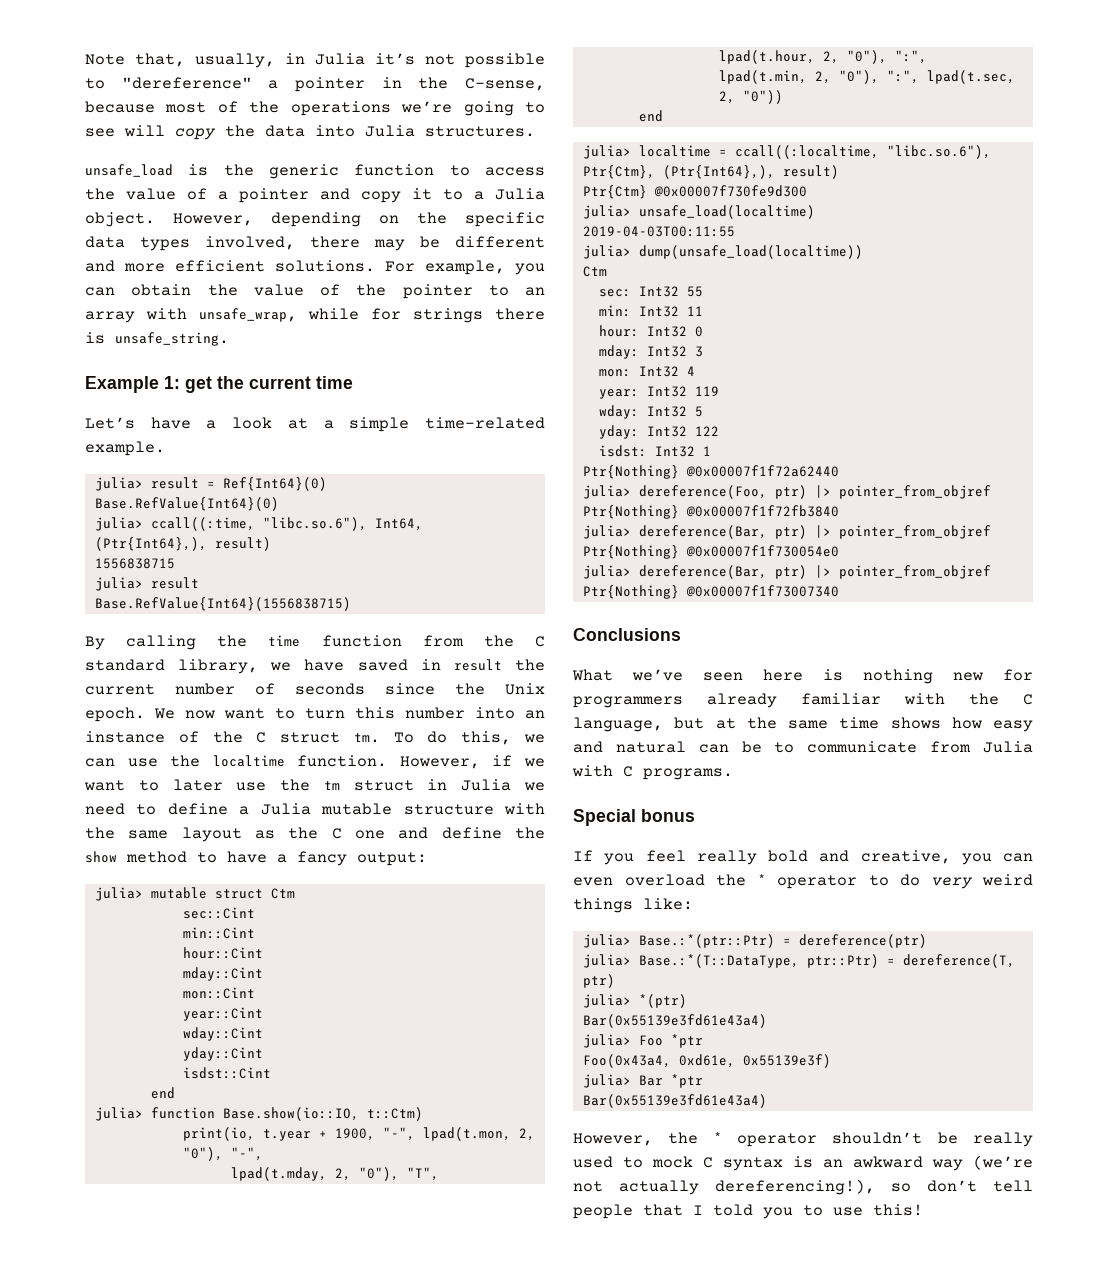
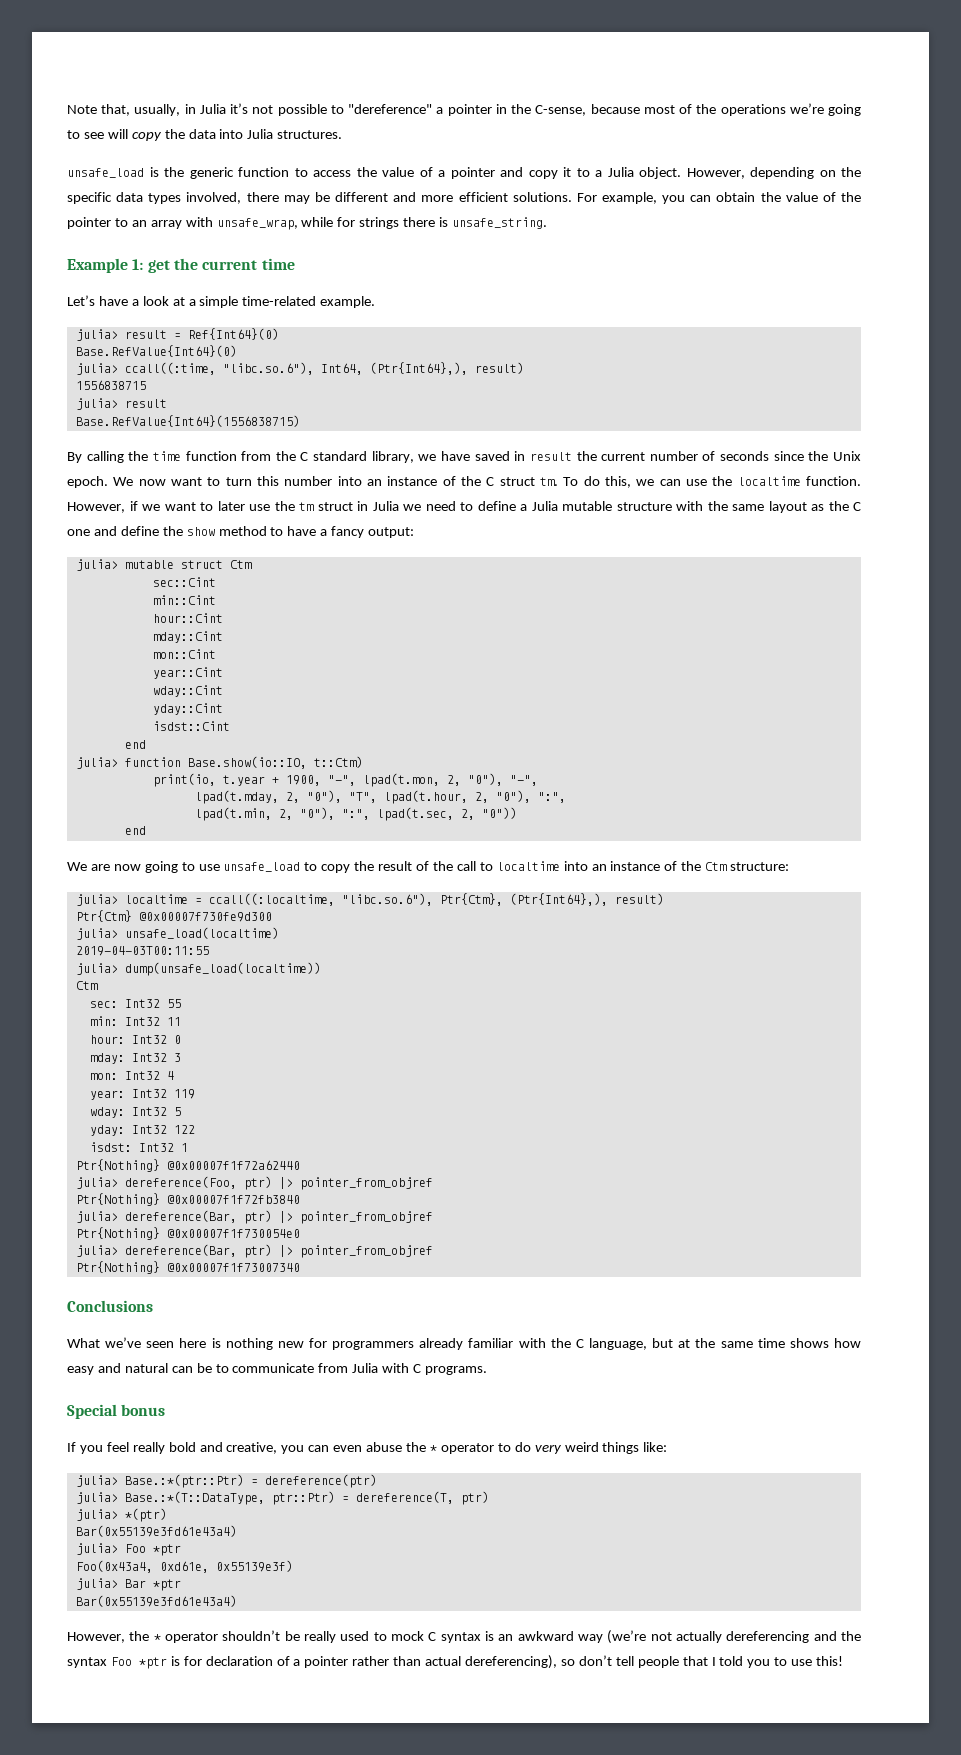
(663, 116) none -> [67,861,790,873] // We are now going to use unsafe_load to copy the result of the call to localtime into an instance of the Ctm structure:
[624,874,705,886] overload -> [366,1442,403,1452] abuse
[715,1179,875,1195] dereferencing!), -> [726,1631,861,1643] [67,1655,558,1669] dereferencing and the syntax Foo *ptr is for declaration of a pointer rather than actual dereferencing),

